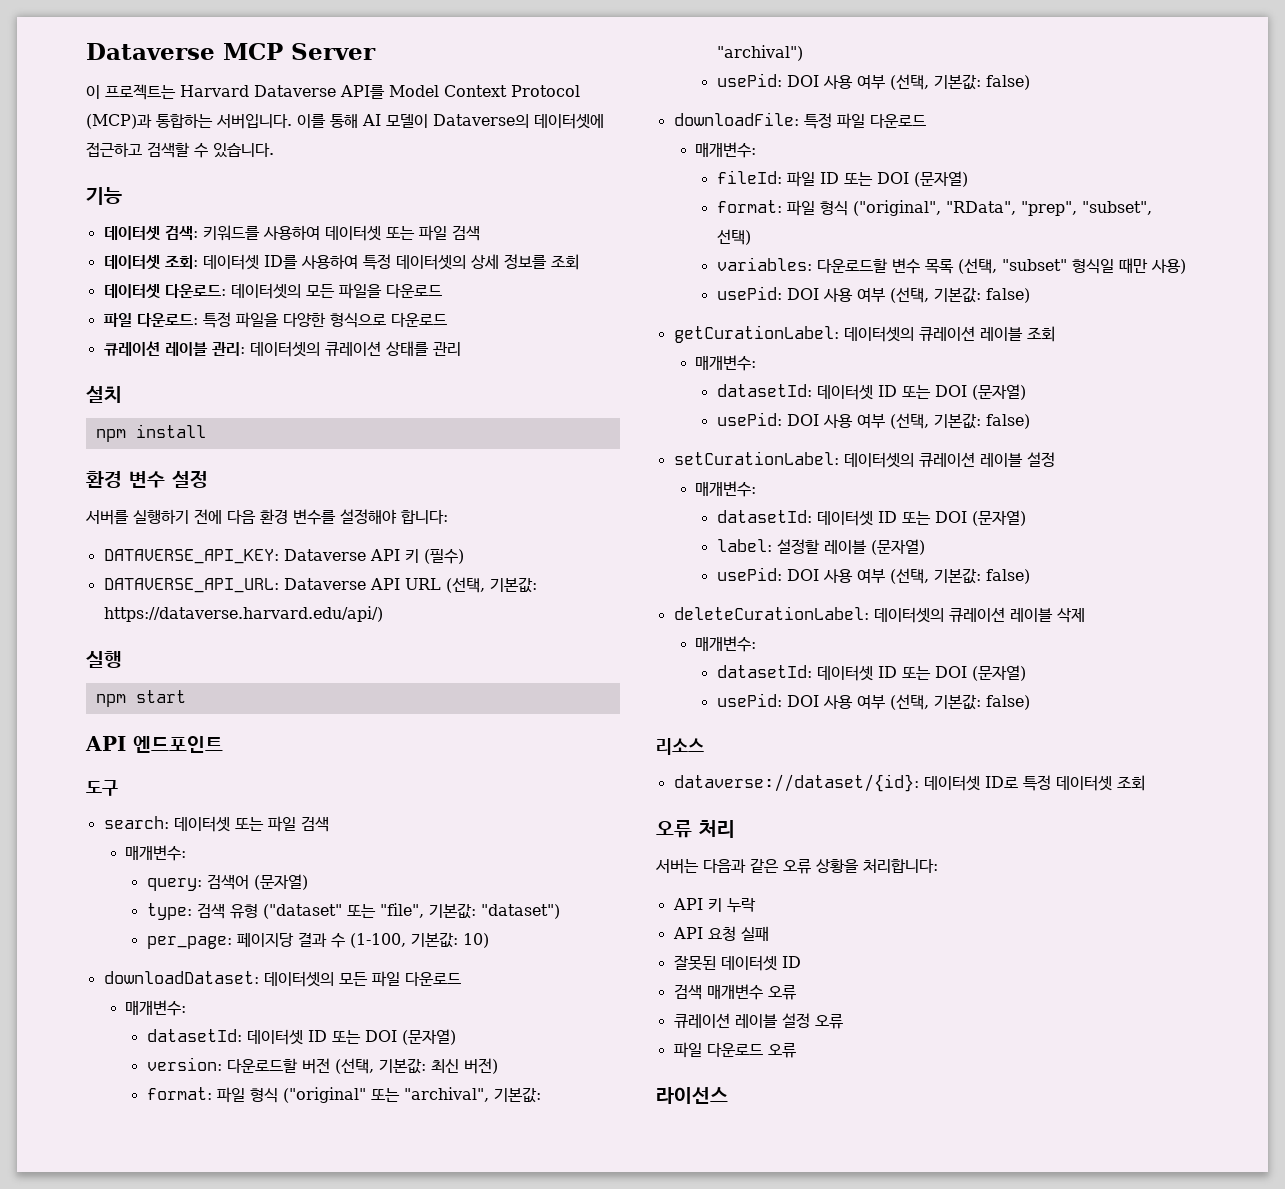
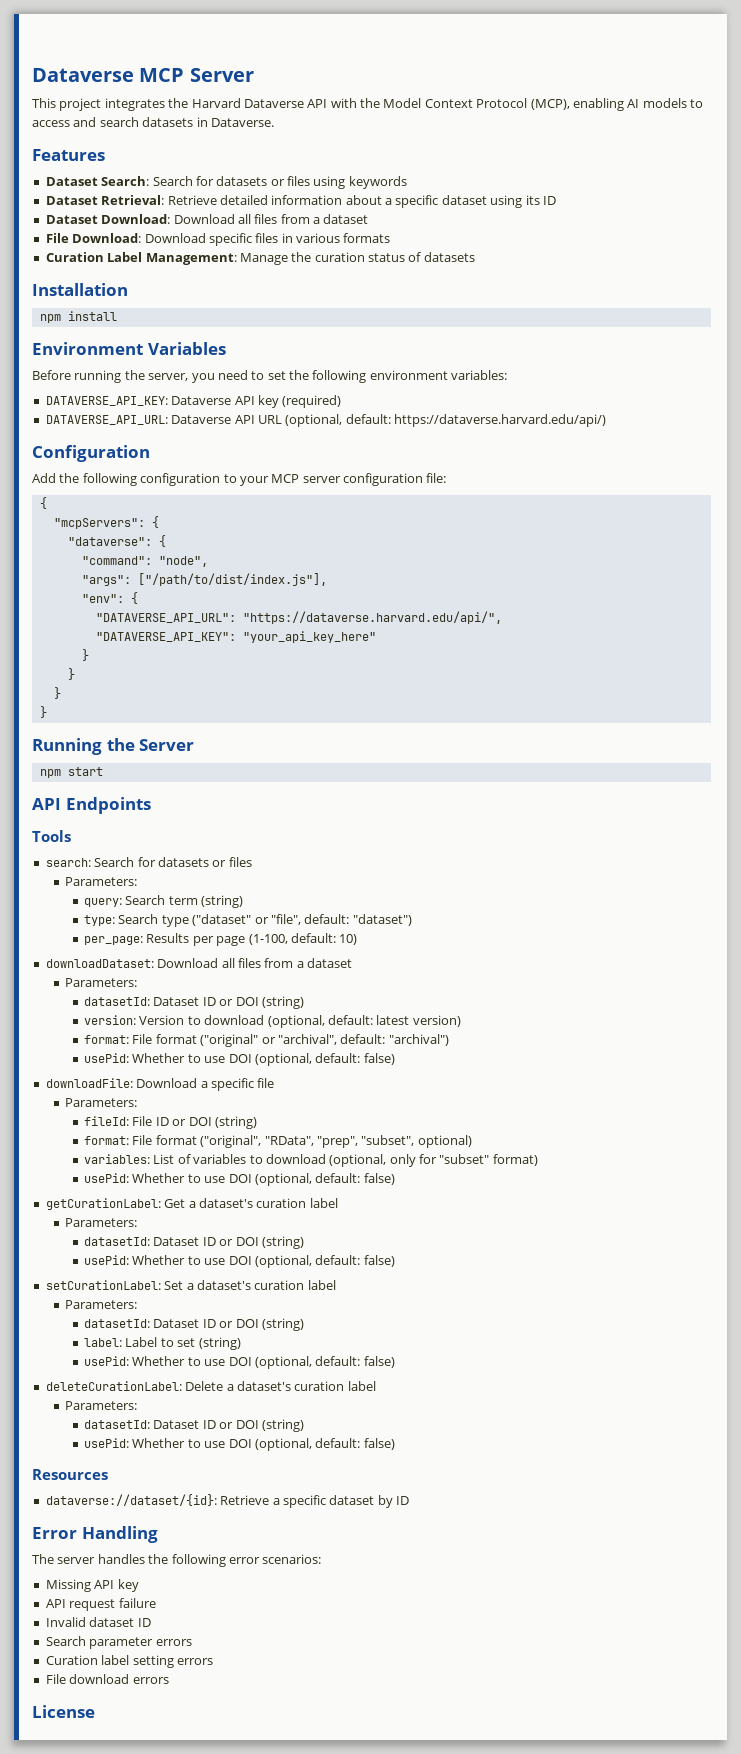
[86,84,580,100] [86,113,604,129] [86,142,274,158] [86,187,122,205] [103,225,480,241] [103,254,579,270] [103,283,442,299] [103,312,447,328] [103,341,461,357] [86,385,122,403] [95,424,206,442] [86,470,208,488] [85,509,448,525] 이 프로젝트는 Harvard Dataverse API를 Model Context Protocol (MCP)과 통합하는 서버입니다. 이를 통해 AI 모델이 Dataverse의 데이터셋에 접근하고 검색할 수 있습니다. // 기능 // 데이터셋 검색: 키워드를 사용하여 데이터셋 또는 파일 검색 // 데이터셋 조회: 데이터셋 ID를 사용하여 특정 데이터셋의 상세 정보를 조회 // 데이터셋 다운로드: 데이터셋의 모든 파일을 다운로드 // 파일 다운로드: 특정 파일을 다양한 형식으로 다운로드 // 큐레이션 레이블 관리: 데이터셋의 큐레이션 상태를 관리 // 설치 // npm install // 환경 변수 설정 // 서버를 실행하기 전에 다음 환경 변수를 설정해야 합니다: -> [32,98,703,111] [32,117,274,127] [32,149,105,161] [45,176,407,189] [45,195,556,208] [45,214,369,224] [45,233,391,246] [45,252,475,265] [32,283,128,296] [39,311,117,323] [32,342,226,355] [32,370,508,383] This project integrates the Harvard Dataverse API with the Model Context Protocol (MCP), enabling AI models to access and search datasets in Dataverse. // Features // Dataset Search: Search for datasets or files using keywords // Dataset Retrieval: Retrieve detailed information about a specific dataset using its ID // Dataset Download: Download all files from a dataset // File Download: Download specific files in various formats // Curation Label Management: Manage the curation status of datasets // Installation // npm install // Environment Variables // Before running the server, you need to set the following environment variables:
[404,549,464,564] 키 (필수) -> [257,395,342,408] key (required)
[445,577,537,593] (선택, 기본값: -> [285,414,391,427] (optional, default:
[86,651,122,668] 실행 -> [32,445,150,462] [32,473,447,486] [39,497,47,509] [53,516,159,529] [67,535,166,547] [81,556,208,567] [81,573,327,586] [81,592,138,604] [95,611,502,624] [95,631,376,643] [81,649,89,661] [67,668,75,680] [53,687,61,699] [39,706,47,718] [32,738,195,755] Configuration // Add the following configuration to your MCP server configuration file: // { // "mcpServers": { // "dataverse": { // "command": "node", // "args": ["/path/to/dist/index.js"], // "env": { // "DATAVERSE_API_URL": "https://dataverse.harvard.edu/api/", // "DATAVERSE_API_KEY": "your_api_key_here" // } // } // } // } // Running the Server
[133,736,223,753] [86,780,118,796] 엔드포인트 // 도구 -> [65,797,151,814] [32,830,71,842] Endpoints // Tools
[173,816,329,832] [125,845,187,861] [146,874,308,891] [146,903,560,920] [146,932,489,949] [103,971,461,987] [125,1000,187,1016] [146,1029,456,1045] [146,1057,498,1074] [146,1087,541,1103] [716,45,803,61] [716,73,1030,90] [673,112,926,129] [695,142,757,158] [716,170,968,187] [716,200,848,216] 데이터셋 또는 파일 검색 // 매개변수: // query: 검색어 (문자열) // type: 검색 유형 ("dataset" 또는 "file", 기본값: "dataset") // per_page: 페이지당 결과 수 (1-100, 기본값: 10) // downloadDataset: 데이터셋의 모든 파일 다운로드 // 매개변수: // datasetId: 데이터셋 ID 또는 DOI (문자열) // version: 다운로드할 버전 (선택, 기본값: 최신 버전) // format: 파일 형식 ("original" 또는 "archival", 기본값: "archival") // usePid: DOI 사용 여부 (선택, 기본값: false) // downloadFile: 특정 파일 다운로드 // 매개변수: // fileId: 파일 ID 또는 DOI (문자열) // format: 파일 형식 -> [94,857,252,867] [64,877,137,886] [84,895,244,908] [84,914,412,927] [84,933,358,946] [45,958,352,968] [64,978,137,987] [84,996,304,1009] [84,1015,461,1028] [84,1034,449,1047] [84,1053,395,1066] [45,1078,275,1091] [64,1098,137,1107] [84,1116,257,1129] [84,1135,197,1145] Search for datasets or files // Parameters: // query: Search term (string) // type: Search type ("dataset" or "file", default: "dataset") // per_page: Results per page (1-100, default: 10) // downloadDataset: Download all files from a dataset // Parameters: // datasetId: Dataset ID or DOI (string) // version: Version to download (optional, default: latest version) // format: File format ("original" or "archival", default: "archival") // usePid: Whether to use DOI (optional, default: false) // downloadFile: Download a specific file // Parameters: // fileId: File ID or DOI (string) // format: File format
[716,229,751,245] [716,257,1186,274] [716,286,1030,303] [673,325,1055,343] [695,355,757,371] [716,384,1026,400] [716,412,1030,429] [673,451,1055,468] [695,481,757,497] [716,510,1026,526] [716,539,925,555] [716,567,1030,584] [673,606,1085,623] [695,636,757,652] [716,665,1026,681] [716,693,1030,710] [656,738,704,755] 선택) // variables: 다운로드할 변수 목록 (선택, "subset" 형식일 때만 사용) // usePid: DOI 사용 여부 (선택, 기본값: false) // getCurationLabel: 데이터셋의 큐레이션 레이블 조회 // 매개변수: // datasetId: 데이터셋 ID 또는 DOI (문자열) // usePid: DOI 사용 여부 (선택, 기본값: false) // setCurationLabel: 데이터셋의 큐레이션 레이블 설정 // 매개변수: // datasetId: 데이터셋 ID 또는 DOI (문자열) // label: 설정할 레이블 (문자열) // usePid: DOI 사용 여부 (선택, 기본값: false) // deleteCurationLabel: 데이터셋의 큐레이션 레이블 삭제 // 매개변수: // datasetId: 데이터셋 ID 또는 DOI (문자열) // usePid: DOI 사용 여부 (선택, 기본값: false) // 리소스 -> [417,1135,472,1148] [84,1154,538,1167] [84,1173,395,1186] [45,1198,338,1210] [64,1218,137,1227] [84,1236,304,1249] [84,1255,395,1268] [45,1280,336,1290] [64,1300,137,1309] [84,1318,304,1331] [84,1337,241,1350] [84,1356,395,1369] [45,1381,376,1391] [64,1401,137,1410] [84,1419,304,1432] [84,1438,395,1451] [32,1469,108,1480] optional) // variables: List of variables to download (optional, only for "subset" format) // usePid: Whether to use DOI (optional, default: false) // getCurationLabel: Get a dataset's curation label // Parameters: // datasetId: Dataset ID or DOI (string) // usePid: Whether to use DOI (optional, default: false) // setCurationLabel: Set a dataset's curation label // Parameters: // datasetId: Dataset ID or DOI (string) // label: Label to set (string) // usePid: Whether to use DOI (optional, default: false) // deleteCurationLabel: Delete a dataset's curation label // Parameters: // datasetId: Dataset ID or DOI (string) // usePid: Whether to use DOI (optional, default: false) // Resources
[923,775,1145,791] [656,820,735,838] [655,858,938,874] [672,898,756,913] [672,926,769,941] [673,955,801,971] [673,984,796,1000] [673,1013,843,1029] [673,1042,796,1058] [656,1087,728,1104] 데이터셋 ID로 특정 데이터셋 조회 // 오류 처리 // 서버는 다음과 같은 오류 상황을 처리합니다: // API 키 누락 // API 요청 실패 // 잘못된 데이터셋 ID // 검색 매개변수 오류 // 큐레이션 레이블 설정 오류 // 파일 다운로드 오류 // 라이선스 -> [220,1495,409,1508] [32,1526,158,1543] [32,1554,322,1567] [45,1579,139,1592] [45,1598,156,1611] [45,1617,151,1627] [45,1636,192,1649] [45,1655,213,1668] [45,1674,169,1684] [32,1705,95,1718] Retrieve a specific dataset by ID // Error Handling // The server handles the following error scenarios: // Missing API key // API request failure // Invalid dataset ID // Search parameter errors // Curation label setting errors // File download errors // License

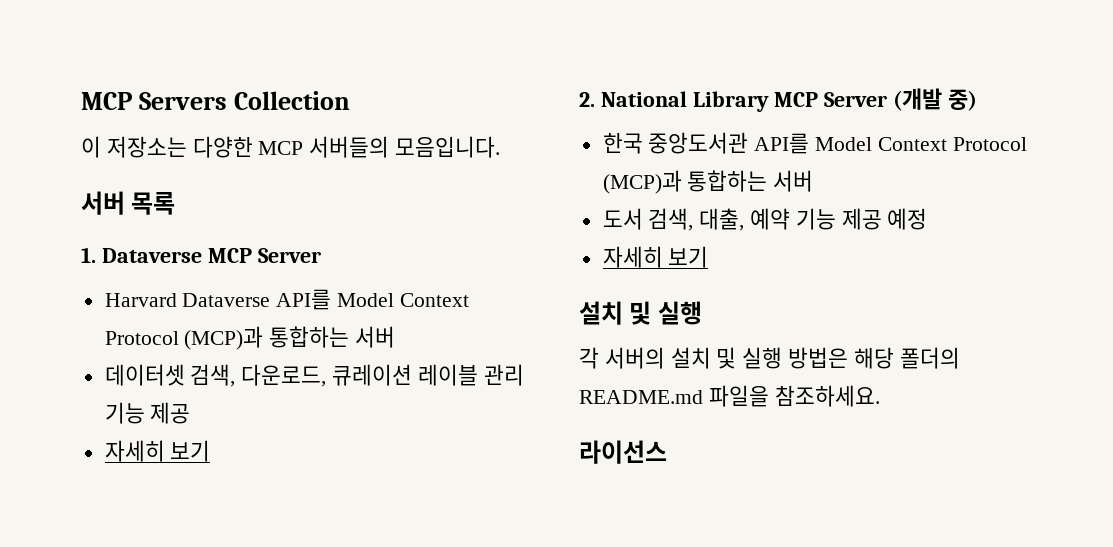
[32,68,254,82] [32,98,703,111] [32,117,274,127] [32,149,105,161] [45,176,407,189] [45,195,556,208] [45,214,369,224] [45,233,391,246] [45,252,475,265] [32,283,128,296] [39,311,117,323] [32,342,226,355] [32,370,508,383] [45,395,342,408] [45,414,606,427] [32,445,150,462] [32,473,447,486] [39,497,47,509] [53,516,159,529] [67,535,166,547] [81,556,208,567] [81,573,327,586] [81,592,138,604] [95,611,502,624] [95,631,376,643] [81,649,89,661] [67,668,75,680] [53,687,61,699] [39,706,47,718] [32,738,195,755] [39,767,103,778] [32,797,151,814] [32,830,71,842] [45,857,252,867] [64,877,137,886] [84,895,244,908] [84,914,412,927] [84,933,358,946] [45,958,352,968] [64,978,137,987] [84,996,304,1009] [84,1015,461,1028] [84,1034,449,1047] [84,1053,395,1066] [45,1078,275,1091] [64,1098,137,1107] [84,1116,257,1129] [84,1135,472,1148] [84,1154,538,1167] [84,1173,395,1186] [45,1198,338,1210] [64,1218,137,1227] [84,1236,304,1249] [84,1255,395,1268] [45,1280,336,1290] [64,1300,137,1309] [84,1318,304,1331] [84,1337,241,1350] [84,1356,395,1369] [45,1381,376,1391] [64,1401,137,1410] [84,1419,304,1432] [84,1438,395,1451] [32,1469,108,1480] [45,1494,409,1508] [32,1526,158,1543] [32,1554,322,1567] [45,1579,139,1592] [45,1598,156,1611] [45,1617,151,1627] [45,1636,192,1649] [45,1655,213,1668] [45,1674,169,1684] [32,1705,95,1718] Dataverse MCP Server // This project integrates the Harvard Dataverse API with the Model Context Protocol (MCP), enabling AI models to access and search datasets in Dataverse. // Features // Dataset Search: Search for datasets or files using keywords // Dataset Retrieval: Retrieve detailed information about a specific dataset using its ID // Dataset Download: Download all files from a dataset // File Download: Download specific files in various formats // Curation Label Management: Manage the curation status of datasets // Installation // npm install // Environment Variables // Before running the server, you need to set the following environment variables: // DATAVERSE_API_KEY: Dataverse API key (required) // DATAVERSE_API_URL: Dataverse API URL (optional, default: https://dataverse.harvard.edu/api/) // Configuration // Add the following configuration to your MCP server configuration file: // { // "mcpServers": { // "dataverse": { // "command": "node", // "args": ["/path/to/dist/index.js"], // "env": { // "DATAVERSE_API_URL": "https://dataverse.harvard.edu/api/", // "DATAVERSE_API_KEY": "your_api_key_here" // } // } // } // } // Running the Server // npm start // API Endpoints // Tools // search: Search for datasets or files // Parameters: // query: Search term (string) // type: Search type ("dataset" or "file", default: "dataset") // per_page: Results per page (1-100, default: 10) // downloadDataset: Download all files from a dataset // Parameters: // datasetId: Dataset ID or DOI (string) // version: Version to download (optional, default: latest version) // format: File format ("original" or "archival", default: "archival") // usePid: Whether to use DOI (optional, default: false) // downloadFile: Download a specific file // Parameters: // fileId: File ID or DOI (string) // format: File format ("original", "RData", "prep", "subset", optional) // variables: List of variables to download (optional, only for "subset" format) // usePid: Whether to use DOI (optional, default: false) // getCurationLabel: Get a dataset's curation label // Parameters: // datasetId: Dataset ID or DOI (string) // usePid: Whether to use DOI (optional, default: false) // setCurationLabel: Set a dataset's curation label // Parameters: // datasetId: Dataset ID or DOI (string) // label: Label to set (string) // usePid: Whether to use DOI (optional, default: false) // deleteCurationLabel: Delete a dataset's curation label // Parameters: // datasetId: Dataset ID or DOI (string) // usePid: Whether to use DOI (optional, default: false) // Resources // dataverse://dataset/{id}: Retrieve a specific dataset by ID // Error Handling // The server handles the following error scenarios: // Missing API key // API request failure // Invalid dataset ID // Search parameter errors // Curation label setting errors // File download errors // License -> [81,91,351,110] [81,136,501,158] [81,191,176,215] [81,247,321,263] [104,289,469,310] [104,326,396,350] [104,364,524,387] [104,402,191,424] [104,440,211,462] [579,88,977,112] [602,132,1027,154] [602,170,814,194] [602,208,928,231] [602,246,709,268] [579,301,702,325] [579,347,960,369] [579,385,880,407] [579,440,667,464] MCP Servers Collection // 이 저장소는 다양한 MCP 서버들의 모음입니다. // 서버 목록 // 1. Dataverse MCP Server // Harvard Dataverse API를 Model Context Protocol (MCP)과 통합하는 서버 // 데이터셋 검색, 다운로드, 큐레이션 레이블 관리 기능 제공 // 자세히 보기 // 2. National Library MCP Server (개발 중) // 한국 중앙도서관 API를 Model Context Protocol (MCP)과 통합하는 서버 // 도서 검색, 대출, 예약 기능 제공 예정 // 자세히 보기 // 설치 및 실행 // 각 서버의 설치 및 실행 방법은 해당 폴더의 README.md 파일을 참조하세요. // 라이선스

